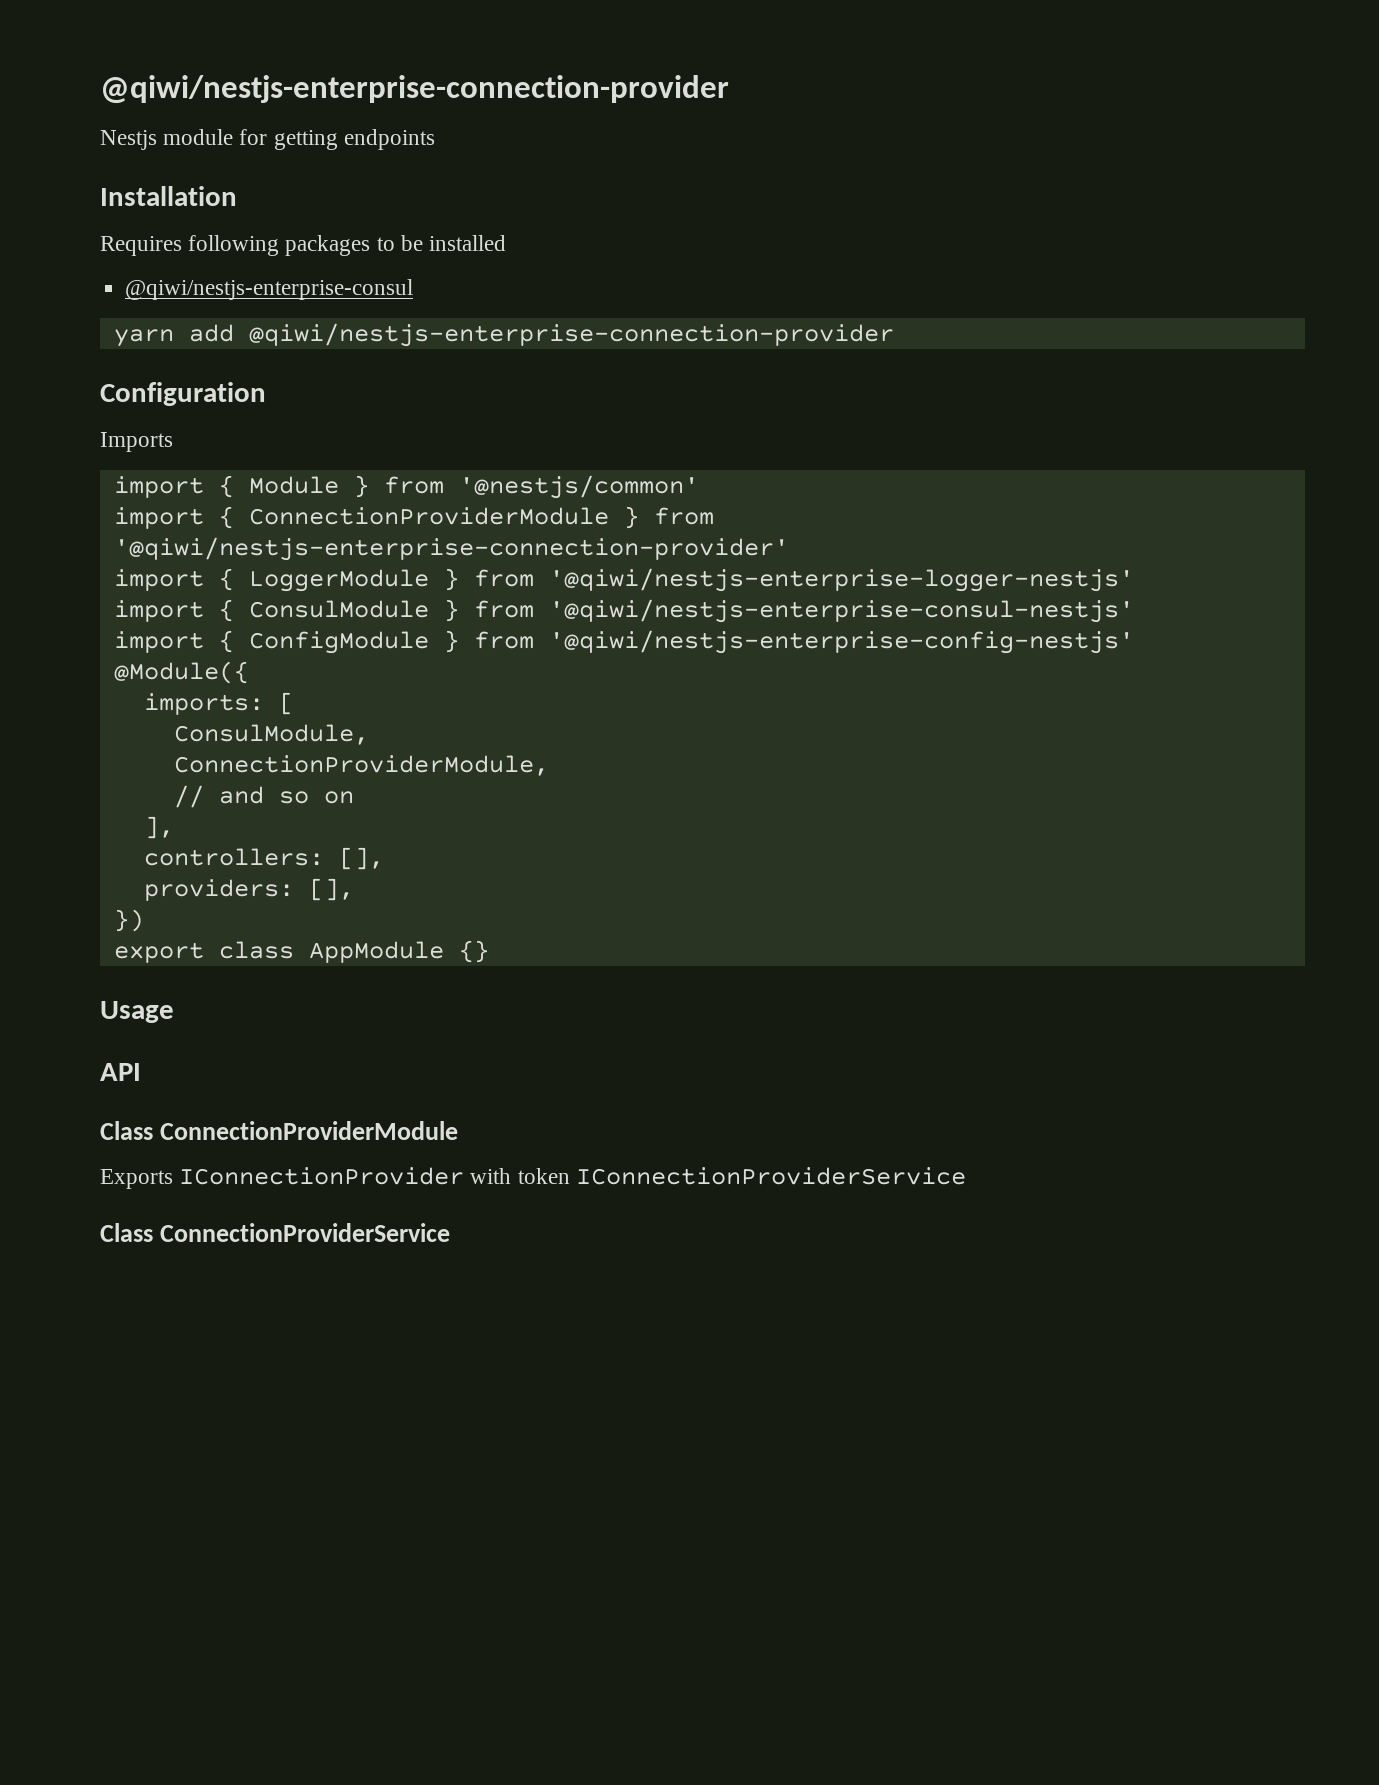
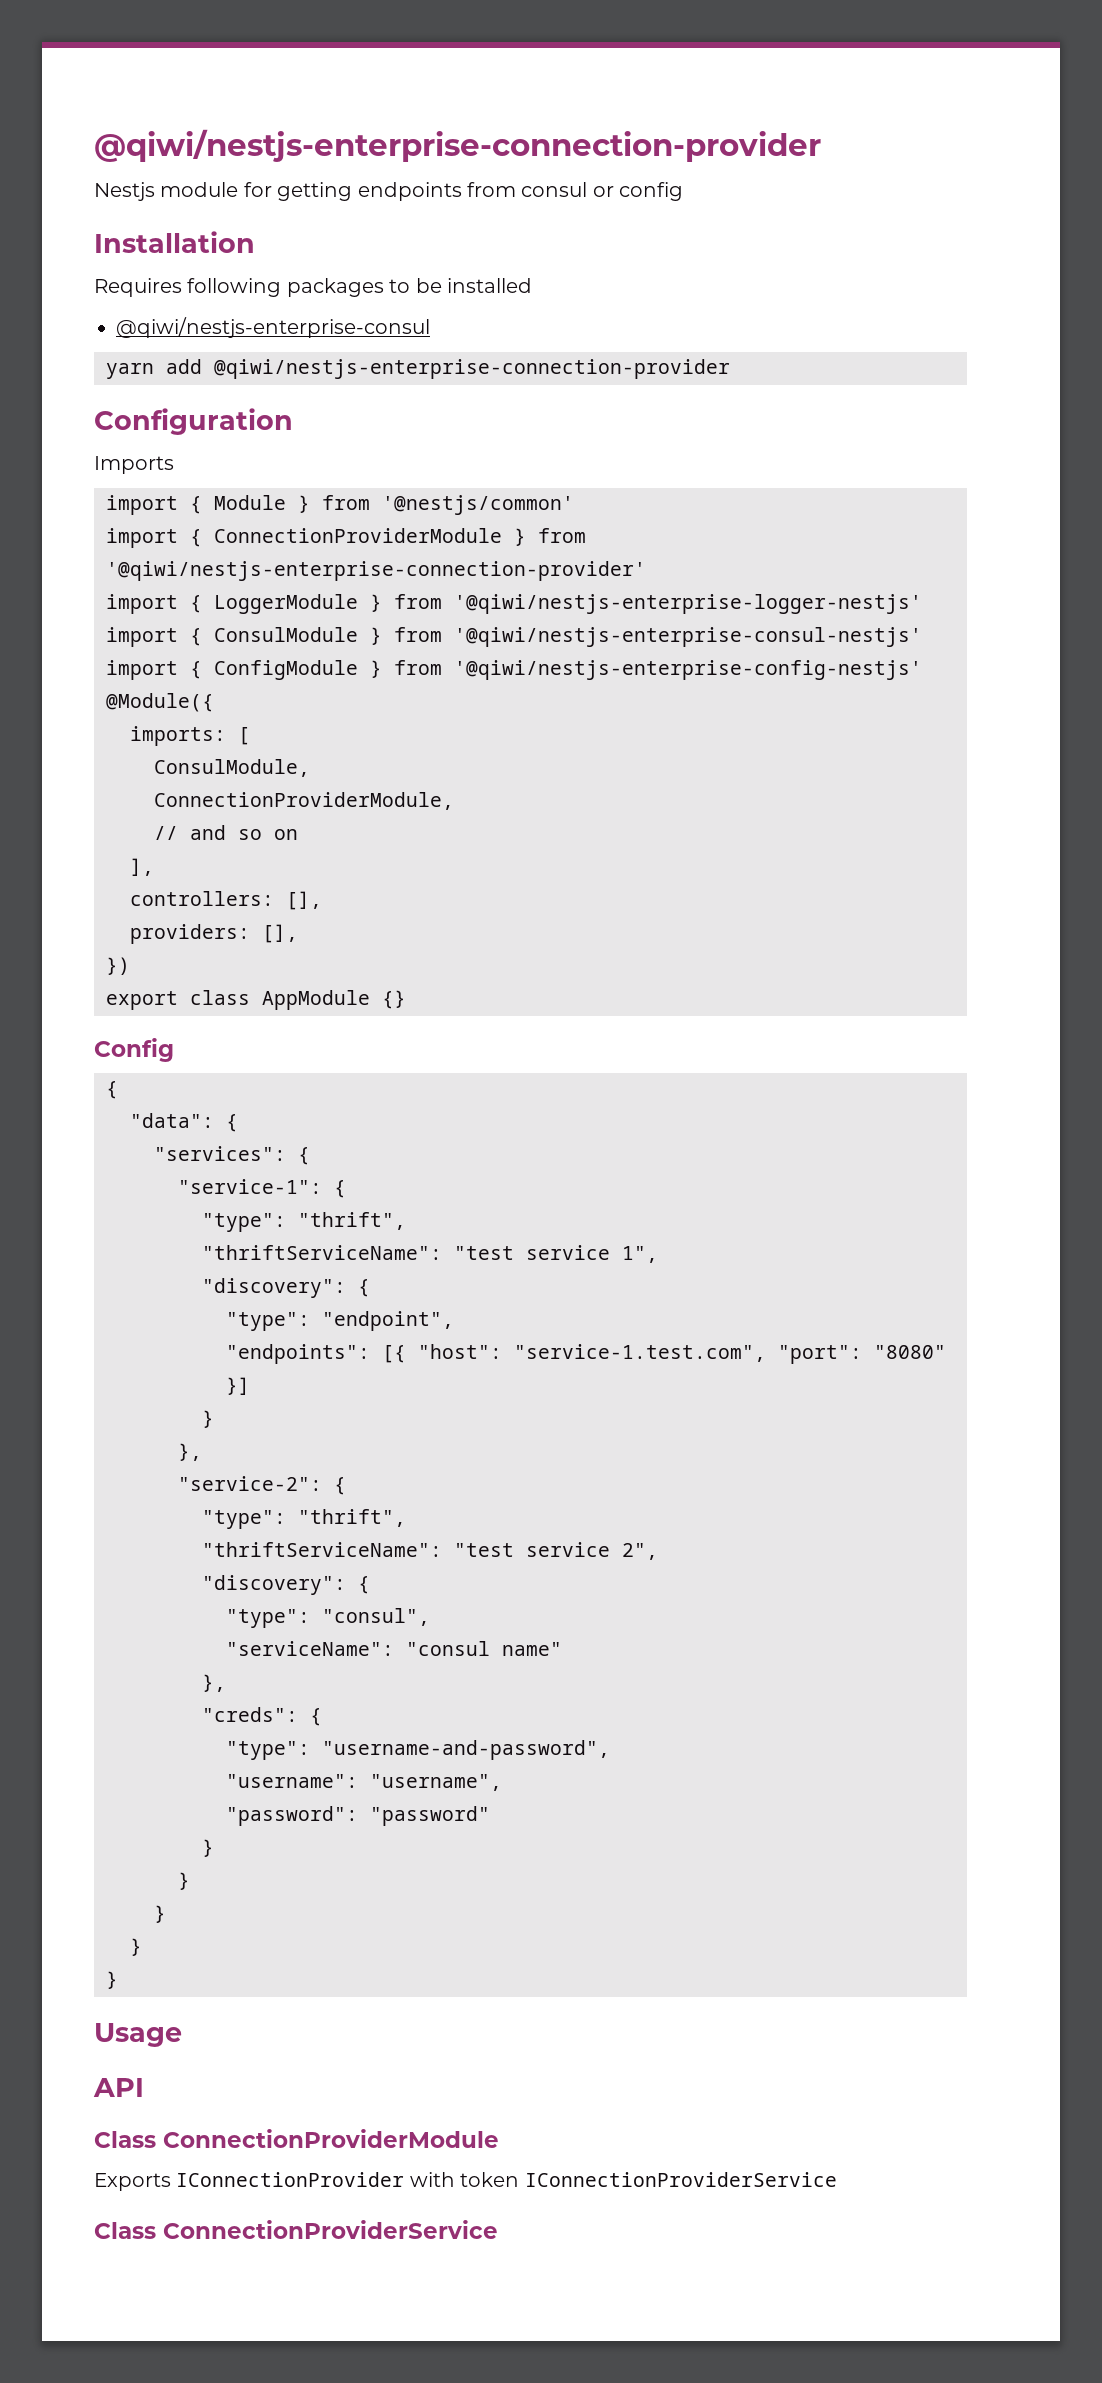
(435, 139) none -> [467,182,684,201] from consul or config
(489, 951) none -> [94,1038,174,1062] [106,1081,118,1099] [130,1113,238,1132] [154,1146,310,1165] [178,1179,346,1198] [202,1212,406,1232] [202,1245,658,1263] [202,1278,370,1298] [226,1311,454,1331] [226,1344,946,1364] [226,1377,250,1395] [202,1410,214,1428] [178,1443,202,1461] [178,1476,346,1495] [202,1509,406,1529] [202,1542,658,1560] [202,1575,370,1595] [226,1608,430,1628] [226,1641,562,1656] [202,1674,226,1692] [202,1707,322,1726] [226,1740,610,1760] [226,1774,502,1791] [226,1806,490,1826] [202,1839,214,1857] [178,1872,190,1890] [154,1905,166,1923] [130,1938,142,1956] [106,1971,118,1989] // Config // { // "data": { // "services": { // "service-1": { // "type": "thrift", // "thriftServiceName": "test service 1", // "discovery": { // "type": "endpoint", // "endpoints": [{ "host": "service-1.test.com", "port": "8080" }] // } // }, // "service-2": { // "type": "thrift", // "thriftServiceName": "test service 2", // "discovery": { // "type": "consul", // "serviceName": "consul name" // }, // "creds": { // "type": "username-and-password", // "username": "username", // "password": "password" // } // } // } // } // }

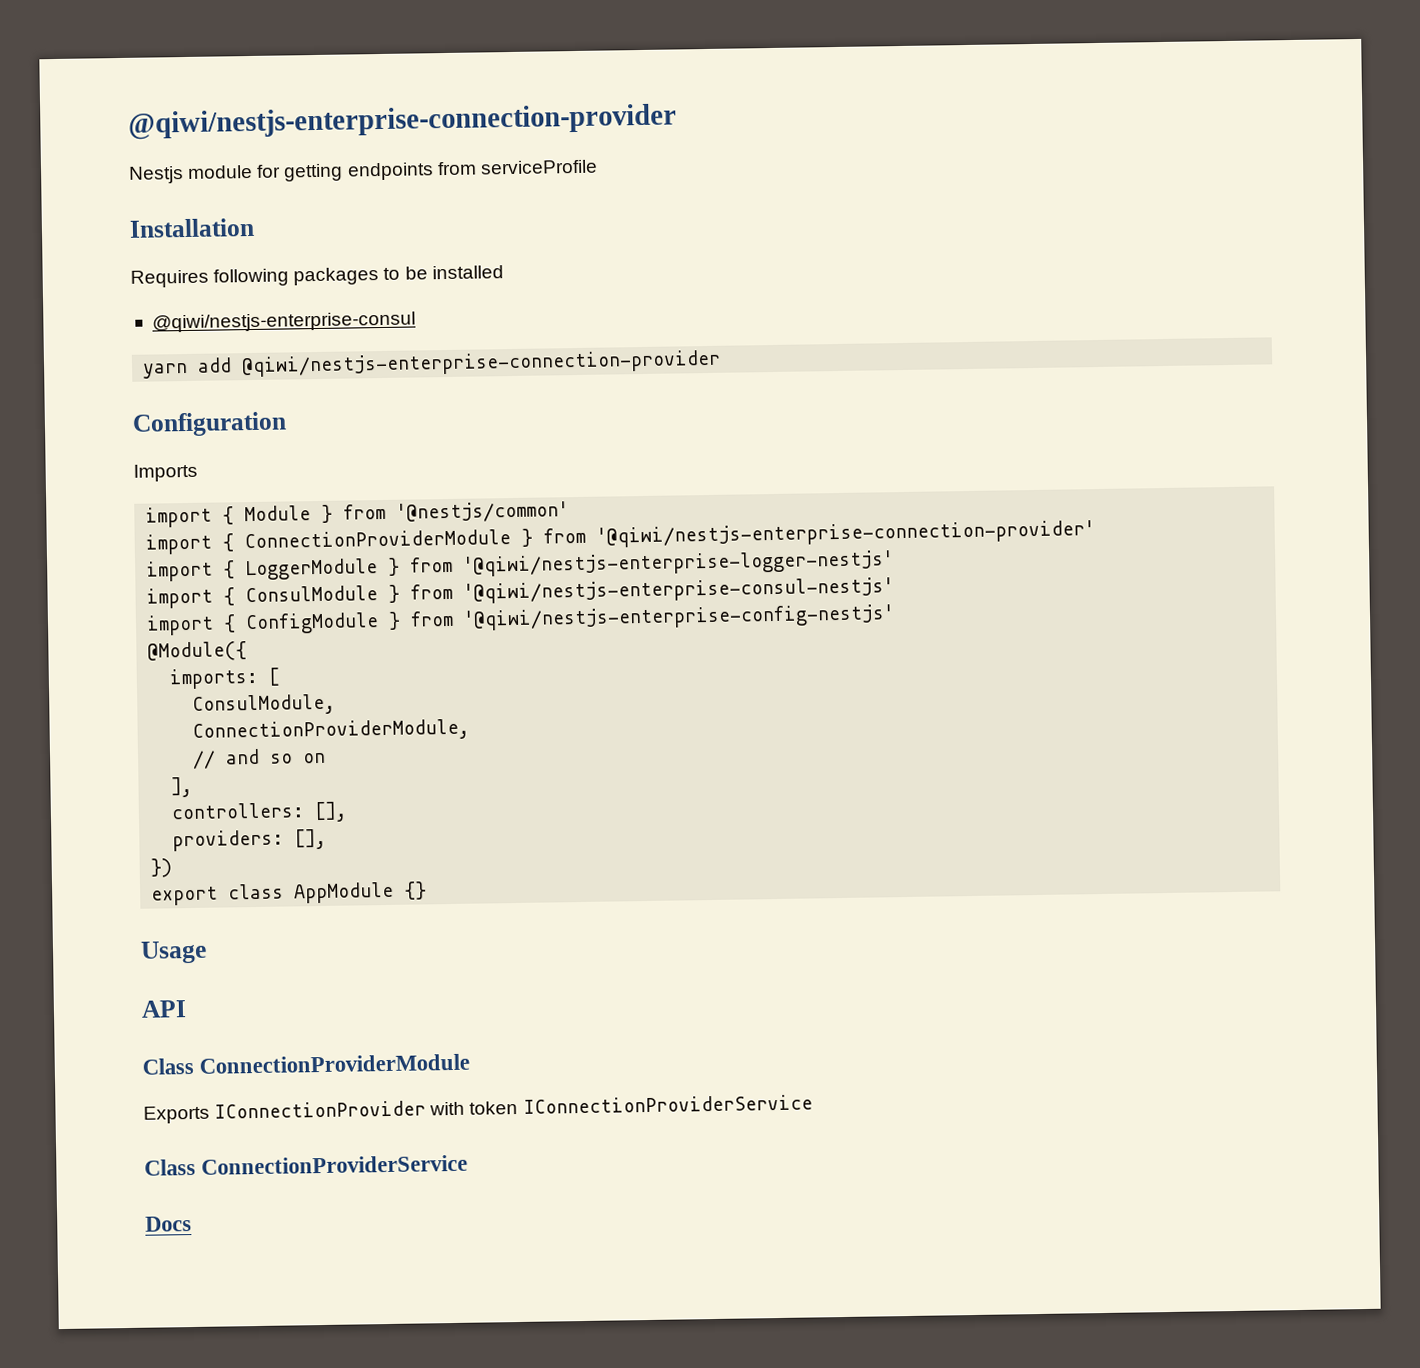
[521,182,684,201] consul or config -> [479,159,598,175] serviceProfile
[94,1038,174,1062] [106,1081,118,1099] [130,1113,238,1132] [154,1146,310,1165] [178,1179,346,1198] [202,1212,406,1232] [202,1245,658,1263] [202,1278,370,1298] [226,1311,454,1331] [226,1344,946,1364] [226,1377,250,1395] [202,1410,214,1428] [178,1443,202,1461] [178,1476,346,1495] [202,1509,406,1529] [202,1542,658,1560] [202,1575,370,1595] [226,1608,430,1628] [226,1641,562,1656] [202,1674,226,1692] [202,1707,322,1726] [226,1740,610,1760] [226,1774,502,1791] [226,1806,490,1826] [202,1839,214,1857] [178,1872,190,1890] [154,1905,166,1923] [130,1938,142,1956] [106,1971,118,1989] // Config // { // "data": { // "services": { // "service-1": { // "type": "thrift", // "thriftServiceName": "test service 1", // "discovery": { // "type": "endpoint", // "endpoints": [{ "host": "service-1.test.com", "port": "8080" }] // } // }, // "service-2": { // "type": "thrift", // "thriftServiceName": "test service 2", // "discovery": { // "type": "consul", // "serviceName": "consul name" // }, // "creds": { // "type": "username-and-password", // "username": "username", // "password": "password" // } // } // } // } // } -> (428, 890) none
(498, 2229) none -> [145,1216,192,1232] // Docs

